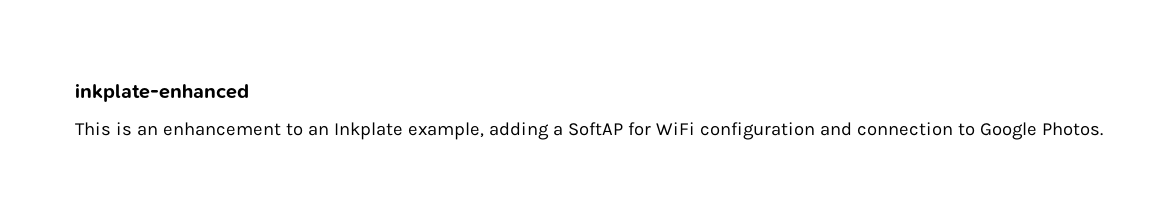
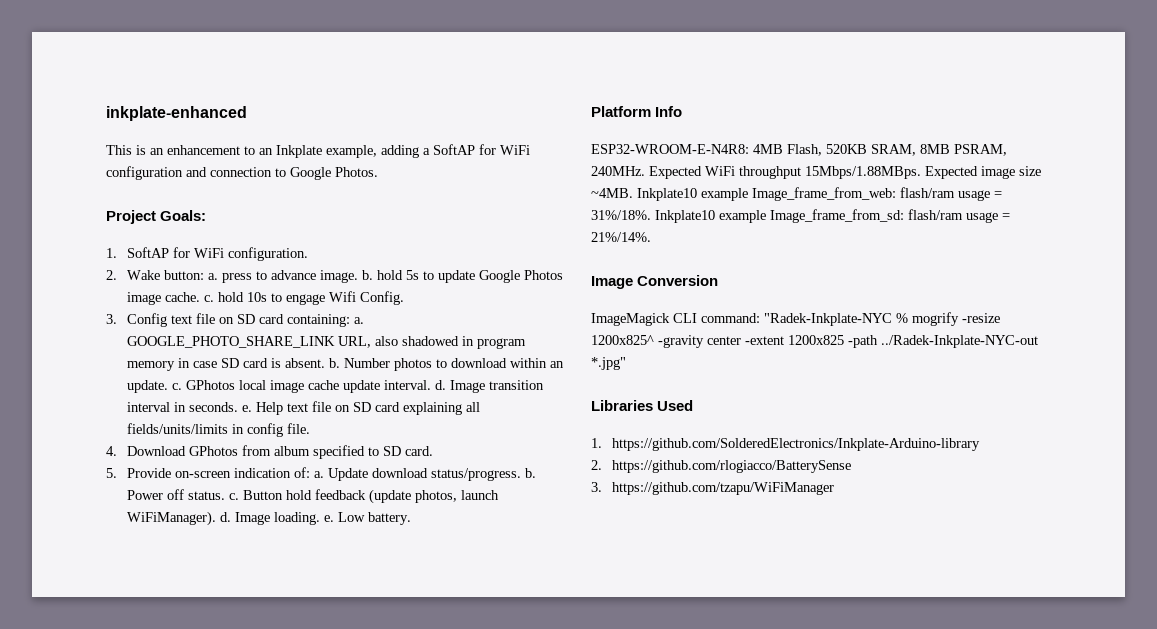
(1103, 129) none -> [106,210,207,224] [106,247,309,261] [106,270,564,283] [127,291,405,305] [106,313,365,327] [127,336,527,349] [127,358,565,371] [127,380,545,393] [127,401,481,415] [127,423,311,437] [106,445,434,459] [106,467,537,481] [127,489,500,504] [127,511,412,526] [591,106,683,117] [591,144,1007,156] [591,166,1041,179] [591,187,1002,201] [591,209,1010,223] [591,232,651,242] [591,275,719,289] [591,312,1000,326] [591,335,1038,348] [591,357,626,370] [591,400,694,411] [591,438,981,451] [591,460,852,473] [591,482,835,495] // Project Goals: // 1. SoftAP for WiFi configuration. // 2. Wake button: a. press to advance image. b. hold 5s to update Google Photos image cache. c. hold 10s to engage Wifi Config. // 3. Config text file on SD card containing: a. GOOGLE_PHOTO_SHARE_LINK URL, also shadowed in program memory in case SD card is absent. b. Number photos to download within an update. c. GPhotos local image cache update interval. d. Image transition interval in seconds. e. Help text file on SD card explaining all fields/units/limits in config file. // 4. Download GPhotos from album specified to SD card. // 5. Provide on-screen indication of: a. Update download status/progress. b. Power off status. c. Button hold feedback (update photos, launch WiFiManager). d. Image loading. e. Low battery. // Platform Info // ESP32-WROOM-E-N4R8: 4MB Flash, 520KB SRAM, 8MB PSRAM, 240MHz. Expected WiFi throughput 15Mbps/1.88MBps. Expected image size ~4MB. Inkplate10 example Image_frame_from_web: flash/ram usage = 31%/18%. Inkplate10 example Image_frame_from_sd: flash/ram usage = 21%/14%. // Image Conversion // ImageMagick CLI command: "Radek-Inkplate-NYC % mogrify -resize 1200x825^ -gravity center -extent 1200x825 -path ../Radek-Inkplate-NYC-out *.jpg" // Libraries Used // 1. https://github.com/SolderedElectronics/Inkplate-Arduino-library // 2. https://github.com/rlogiacco/BatterySense // 3. https://github.com/tzapu/WiFiManager

